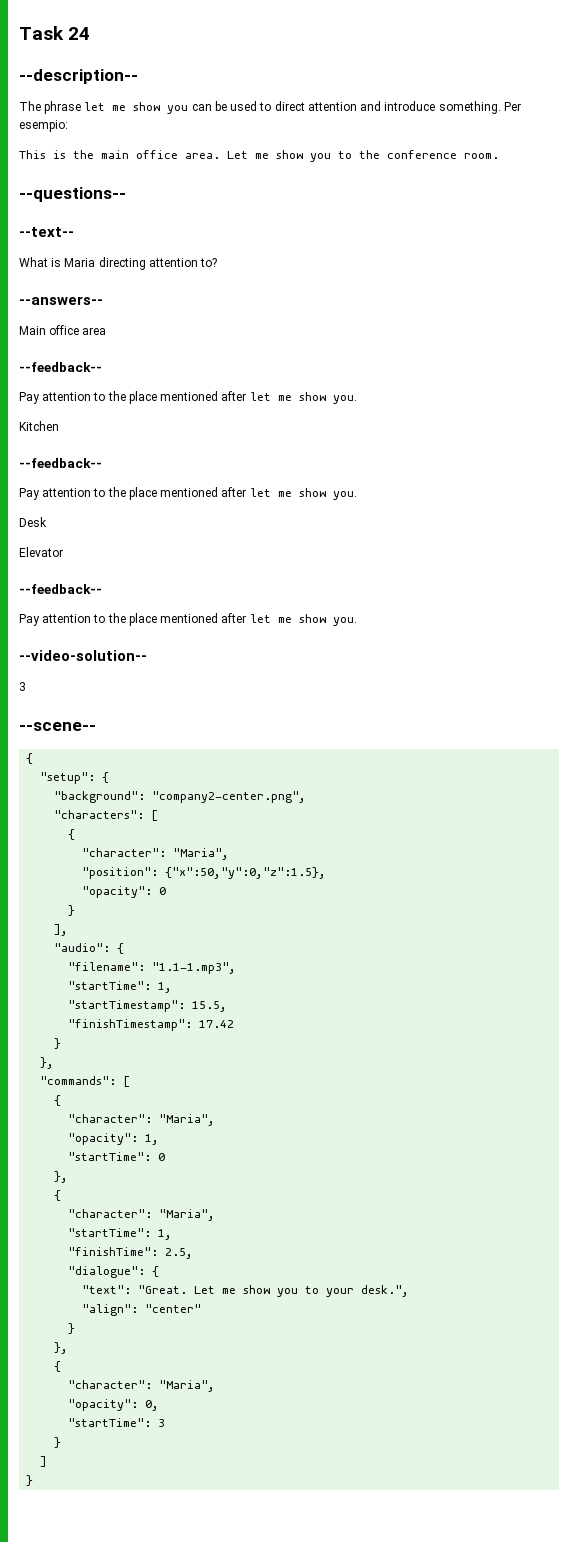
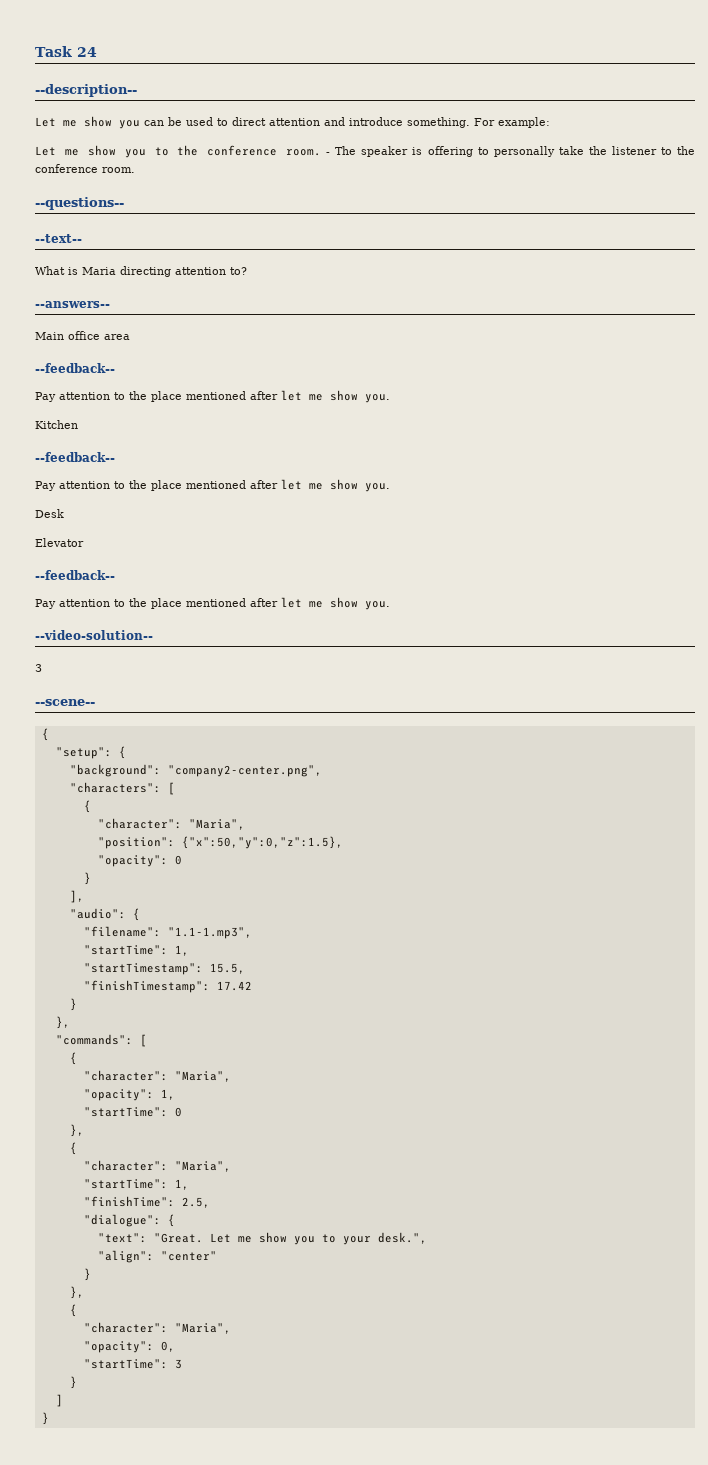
[19,101,106,114] The phrase let -> [35,117,56,127] Let
[503,102,521,111] [19,120,68,132] [19,150,220,159] Per esempio: // This is the main office area. -> [474,117,550,128] For example: //
(499, 156) none -> [326,146,696,157] [35,164,135,173] - The speaker is offering to personally take the listener to the conference room.

